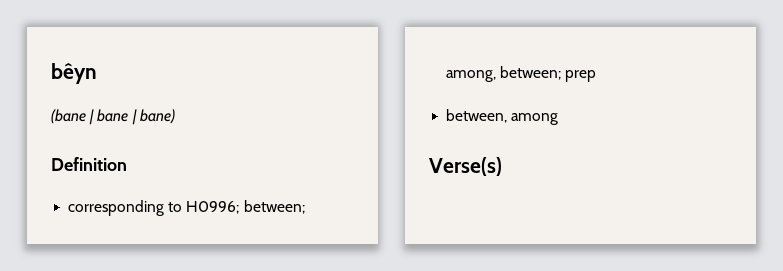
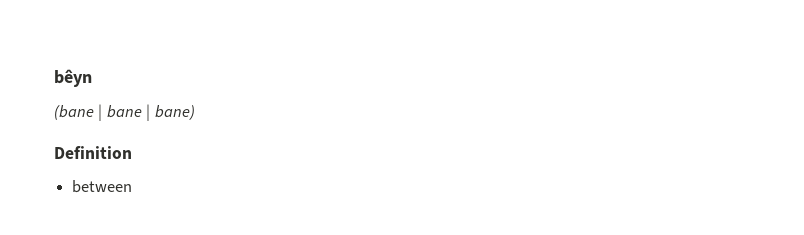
[68,200,305,216] [446,66,597,82] [446,109,559,125] [429,157,502,176] corresponding to H0996; between; among, between; prep // between, among // Verse(s) -> [72,180,133,193] between

